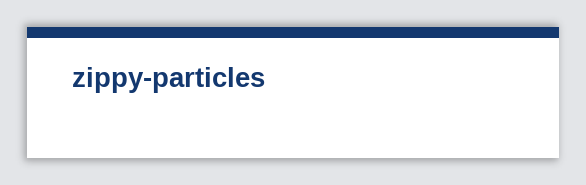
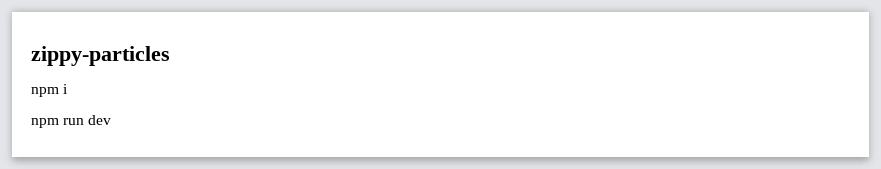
(265, 80) none -> [31,84,69,97] [31,115,112,128] // npm i // npm run dev

